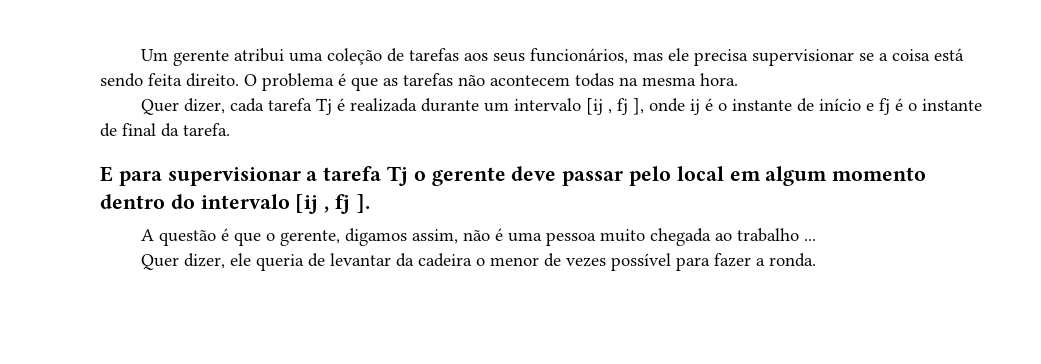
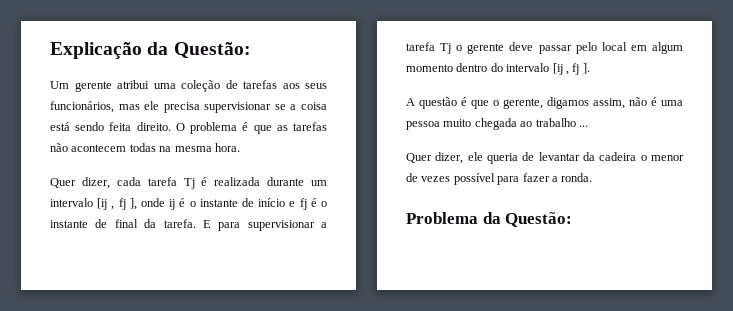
(140, 55) none -> [50,42,251,59] Explicação da Questão: //
(230, 129) // -> (196, 223) none
(816, 260) none -> [406,212,573,227] // Problema da Questão:

